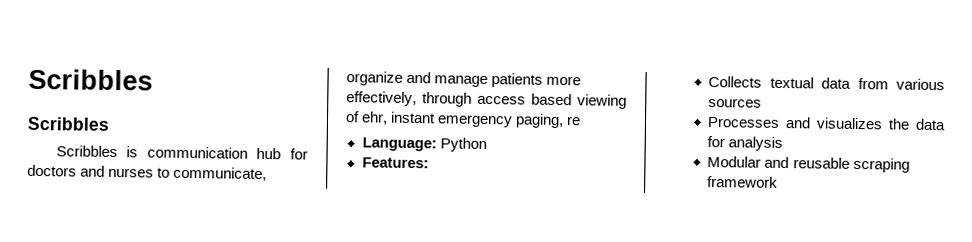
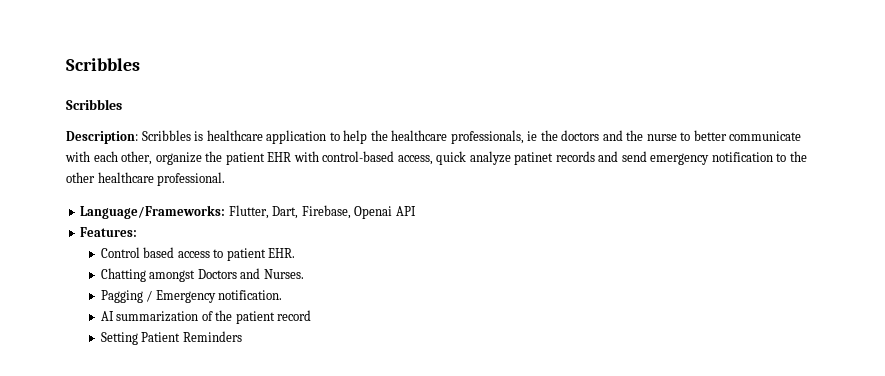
(110, 123) none -> [66,131,138,144] Description:
[146,146,308,160] [27,164,268,182] [346,71,582,88] [346,91,627,109] [345,111,582,129] [361,137,487,153] [361,157,429,169] [708,75,945,91] [708,97,763,108] [707,116,946,131] [707,135,784,152] [707,155,910,173] [707,175,779,188] communication hub for doctors and nurses to communicate, organize and manage patients more effectively, through access based viewing of ehr, instant emergency paging, re // Language: Python // Features: // Collects textual data from various sources // Processes and visualizes the data for analysis // Modular and reusable scraping framework -> [206,130,802,144] [65,151,807,165] [66,172,226,186] [80,205,416,219] [80,227,138,237] [100,247,296,261] [100,268,304,282] [100,290,283,303] [100,310,312,324] [100,331,242,345] healthcare application to help the healthcare professionals, ie the doctors and the nurse to better communicate with each other, organize the patient EHR with control-based access, quick analyze patinet records and send emergency notification to the other healthcare professional. // Language/Frameworks: Flutter, Dart, Firebase, Openai API // Features: // Control based access to patient EHR. // Chatting amongst Doctors and Nurses. // Pagging / Emergency notification. // AI summarization of the patient record // Setting Patient Reminders

